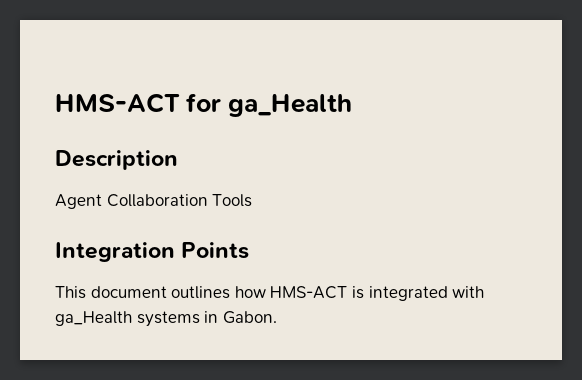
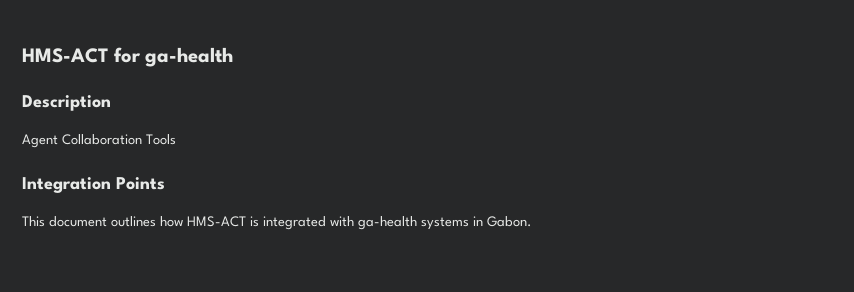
[228,94,353,117] ga_Health -> [145,47,234,67] ga-health
[55,311,132,326] ga_Health -> [358,216,417,230] ga-health

